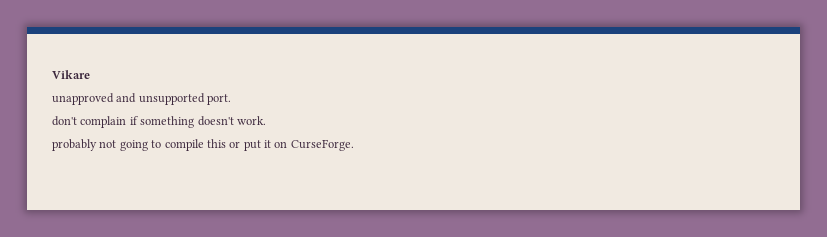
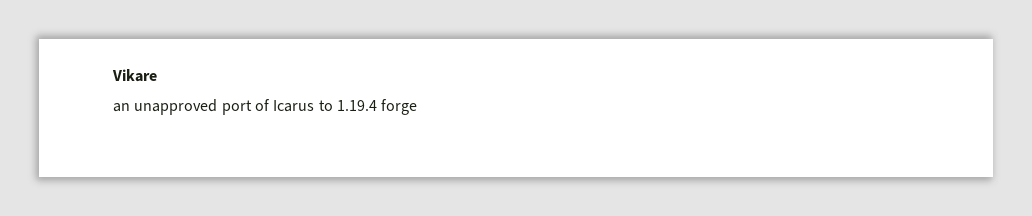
[52,93,232,105] [52,116,266,128] [52,139,354,151] unapproved and unsupported port. // don't complain if something doesn't work. // probably not going to compile this or put it on CurseForge. -> [113,99,418,115] an unapproved port of Icarus to 1.19.4 forge

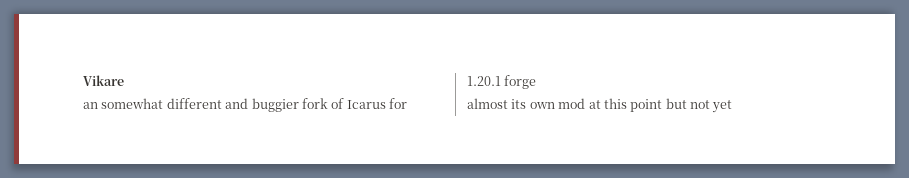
[134,99,418,115] unapproved port of Icarus to 1.19.4 forge -> [101,98,407,112] [467,75,537,89] [467,98,733,113] somewhat different and buggier fork of Icarus for 1.20.1 forge // almost its own mod at this point but not yet

